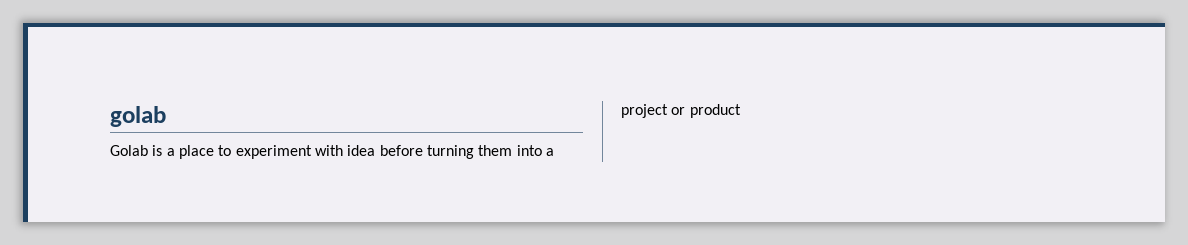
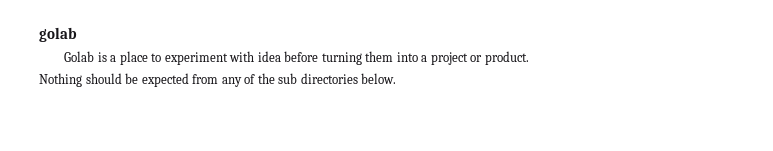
[689,104,741,118] product -> [484,51,529,65] [39,73,397,87] product. // Nothing should be expected from any of the sub directories below.

